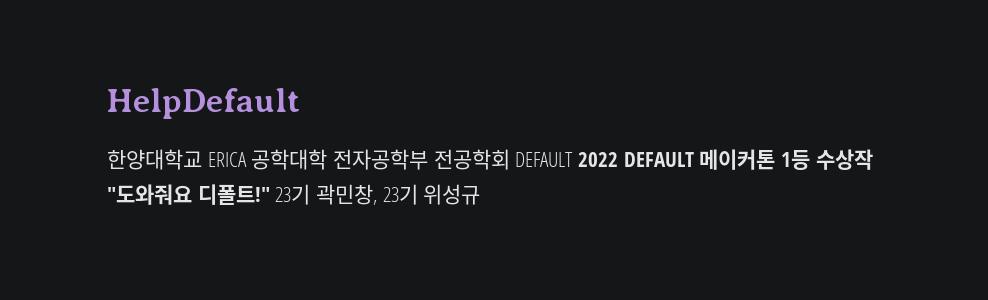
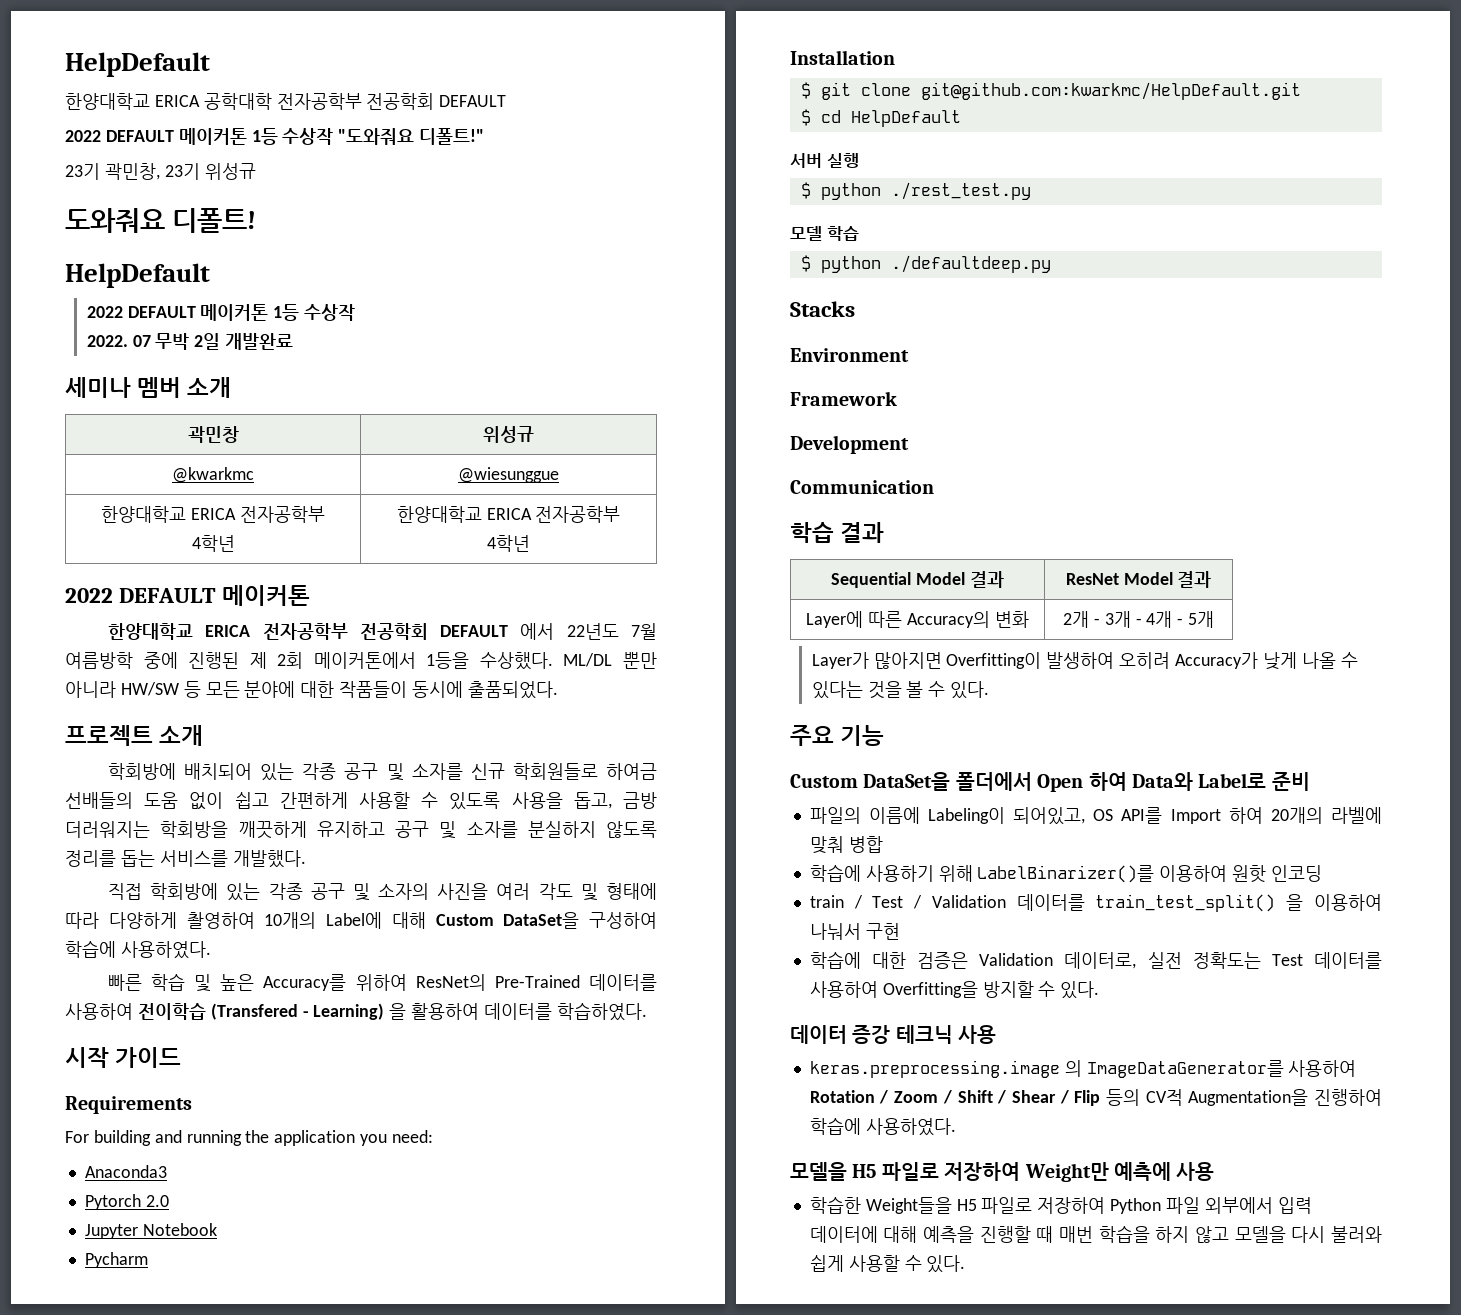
(574, 159) none -> (507, 101) //
(270, 194) none -> (485, 136) //
(481, 194) none -> [65,208,257,233] [65,263,210,288] [86,304,356,321] [86,333,294,350] [65,377,232,398] [187,426,239,443] [483,426,534,443] [172,467,254,483] [458,467,559,483] [101,506,325,523] [191,535,235,552] [396,506,621,523] [487,535,530,552] [65,585,311,606] [107,623,657,640] [65,652,657,670] [65,681,558,699] [65,725,204,746] [107,763,658,781] [65,792,657,810] [65,821,657,839] [65,850,306,868] [107,883,658,901] [65,912,657,929] [65,940,211,959] [107,973,657,992] [65,1002,647,1021] [65,1047,182,1068] [65,1096,192,1114] [65,1130,434,1146] [84,1165,167,1178] [84,1194,169,1210] [84,1223,217,1239] [84,1252,148,1268] [790,50,895,65] [800,82,1301,100] [800,109,961,127] [790,153,859,168] [800,182,1031,200] [790,226,859,241] [800,255,1051,273] [790,301,855,317] [790,348,909,362] [790,391,897,406] [790,435,909,454] [790,480,934,494] [790,522,885,543] [831,571,1004,588] [1065,571,1212,588] [806,611,1029,628] [1062,611,1215,628] [811,652,1358,670] [811,681,990,699] [790,725,885,746] [790,772,1310,792] [809,807,1382,825] [809,836,883,854] [809,864,1322,883] [809,894,1382,912] [809,923,900,940] [809,951,1382,969] [809,981,1100,999] [790,1025,997,1044] [809,1060,1357,1078] [809,1089,1382,1106] [809,1117,956,1136] [790,1162,1215,1182] [809,1196,1312,1214] [809,1225,1382,1243] [809,1255,966,1273] // 도와줘요 디폴트! // HelpDefault // 2022 DEFAULT 메이커톤 1등 수상작 // 2022. 07 무박 2일 개발완료 // 세미나 멤버 소개 // 곽민창 | 위성규 // @kwarkmc | @wiesunggue // 한양대학교 ERICA 전자공학부 4학년 | 한양대학교 ERICA 전자공학부 4학년 // 2022 DEFAULT 메이커톤 // 한양대학교 ERICA 전자공학부 전공학회 DEFAULT 에서 22년도 7월 여름방학 중에 진행된 제 2회 메이커톤에서 1등을 수상했다. ML/DL 뿐만 아니라 HW/SW 등 모든 분야에 대한 작품들이 동시에 출품되었다. // 프로젝트 소개 // 학회방에 배치되어 있는 각종 공구 및 소자를 신규 학회원들로 하여금 선배들의 도움 없이 쉽고 간편하게 사용할 수 있도록 사용을 돕고, 금방 더러워지는 학회방을 깨끗하게 유지하고 공구 및 소자를 분실하지 않도록 정리를 돕는 서비스를 개발했다. // 직접 학회방에 있는 각종 공구 및 소자의 사진을 여러 각도 및 형태에 따라 다양하게 촬영하여 10개의 Label에 대해 Custom DataSet을 구성하여 학습에 사용하였다. // 빠른 학습 및 높은 Accuracy를 위하여 ResNet의 Pre-Trained 데이터를 사용하여 전이학습 (Transfered - Learning) 을 활용하여 데이터를 학습하였다. // 시작 가이드 // Requirements // For building and running the application you need: // Anaconda3 // Pytorch 2.0 // Jupyter Notebook // Pycharm // Installation // $ git clone git@github.com:kwarkmc/HelpDefault.git // $ cd HelpDefault // 서버 실행 // $ python ./rest_test.py // 모델 학습 // $ python ./defaultdeep.py // Stacks // Environment // Framework // Development // Communication // 학습 결과 // Sequential Model 결과 | ResNet Model 결과 // Layer에 따른 Accuracy의 변화 | 2개 - 3개 - 4개 - 5개 // Layer가 많아지면 Overfitting이 발생하여 오히려 Accuracy가 낮게 나올 수 있다는 것을 볼 수 있다. // 주요 기능 // Custom DataSet을 폴더에서 Open 하여 Data와 Label로 준비 // 파일의 이름에 Labeling이 되어있고, OS API를 Import 하여 20개의 라벨에 맞춰 병합 // 학습에 사용하기 위해 LabelBinarizer()를 이용하여 원핫 인코딩 // train / Test / Validation 데이터를 train_test_split() 을 이용하여 나눠서 구현 // 학습에 대한 검증은 Validation 데이터로, 실전 정확도는 Test 데이터를 사용하여 Overfitting을 방지할 수 있다. // 데이터 증강 테크닉 사용 // keras.preprocessing.image 의 ImageDataGenerator를 사용하여 Rotation / Zoom / Shift / Shear / Flip 등의 CV적 Augmentation을 진행하여 학습에 사용하였다. // 모델을 H5 파일로 저장하여 Weight만 예측에 사용 // 학습한 Weight들을 H5 파일로 저장하여 Python 파일 외부에서 입력 데이터에 대해 예측을 진행할 때 매번 학습을 하지 않고 모델을 다시 불러와 쉽게 사용할 수 있다.

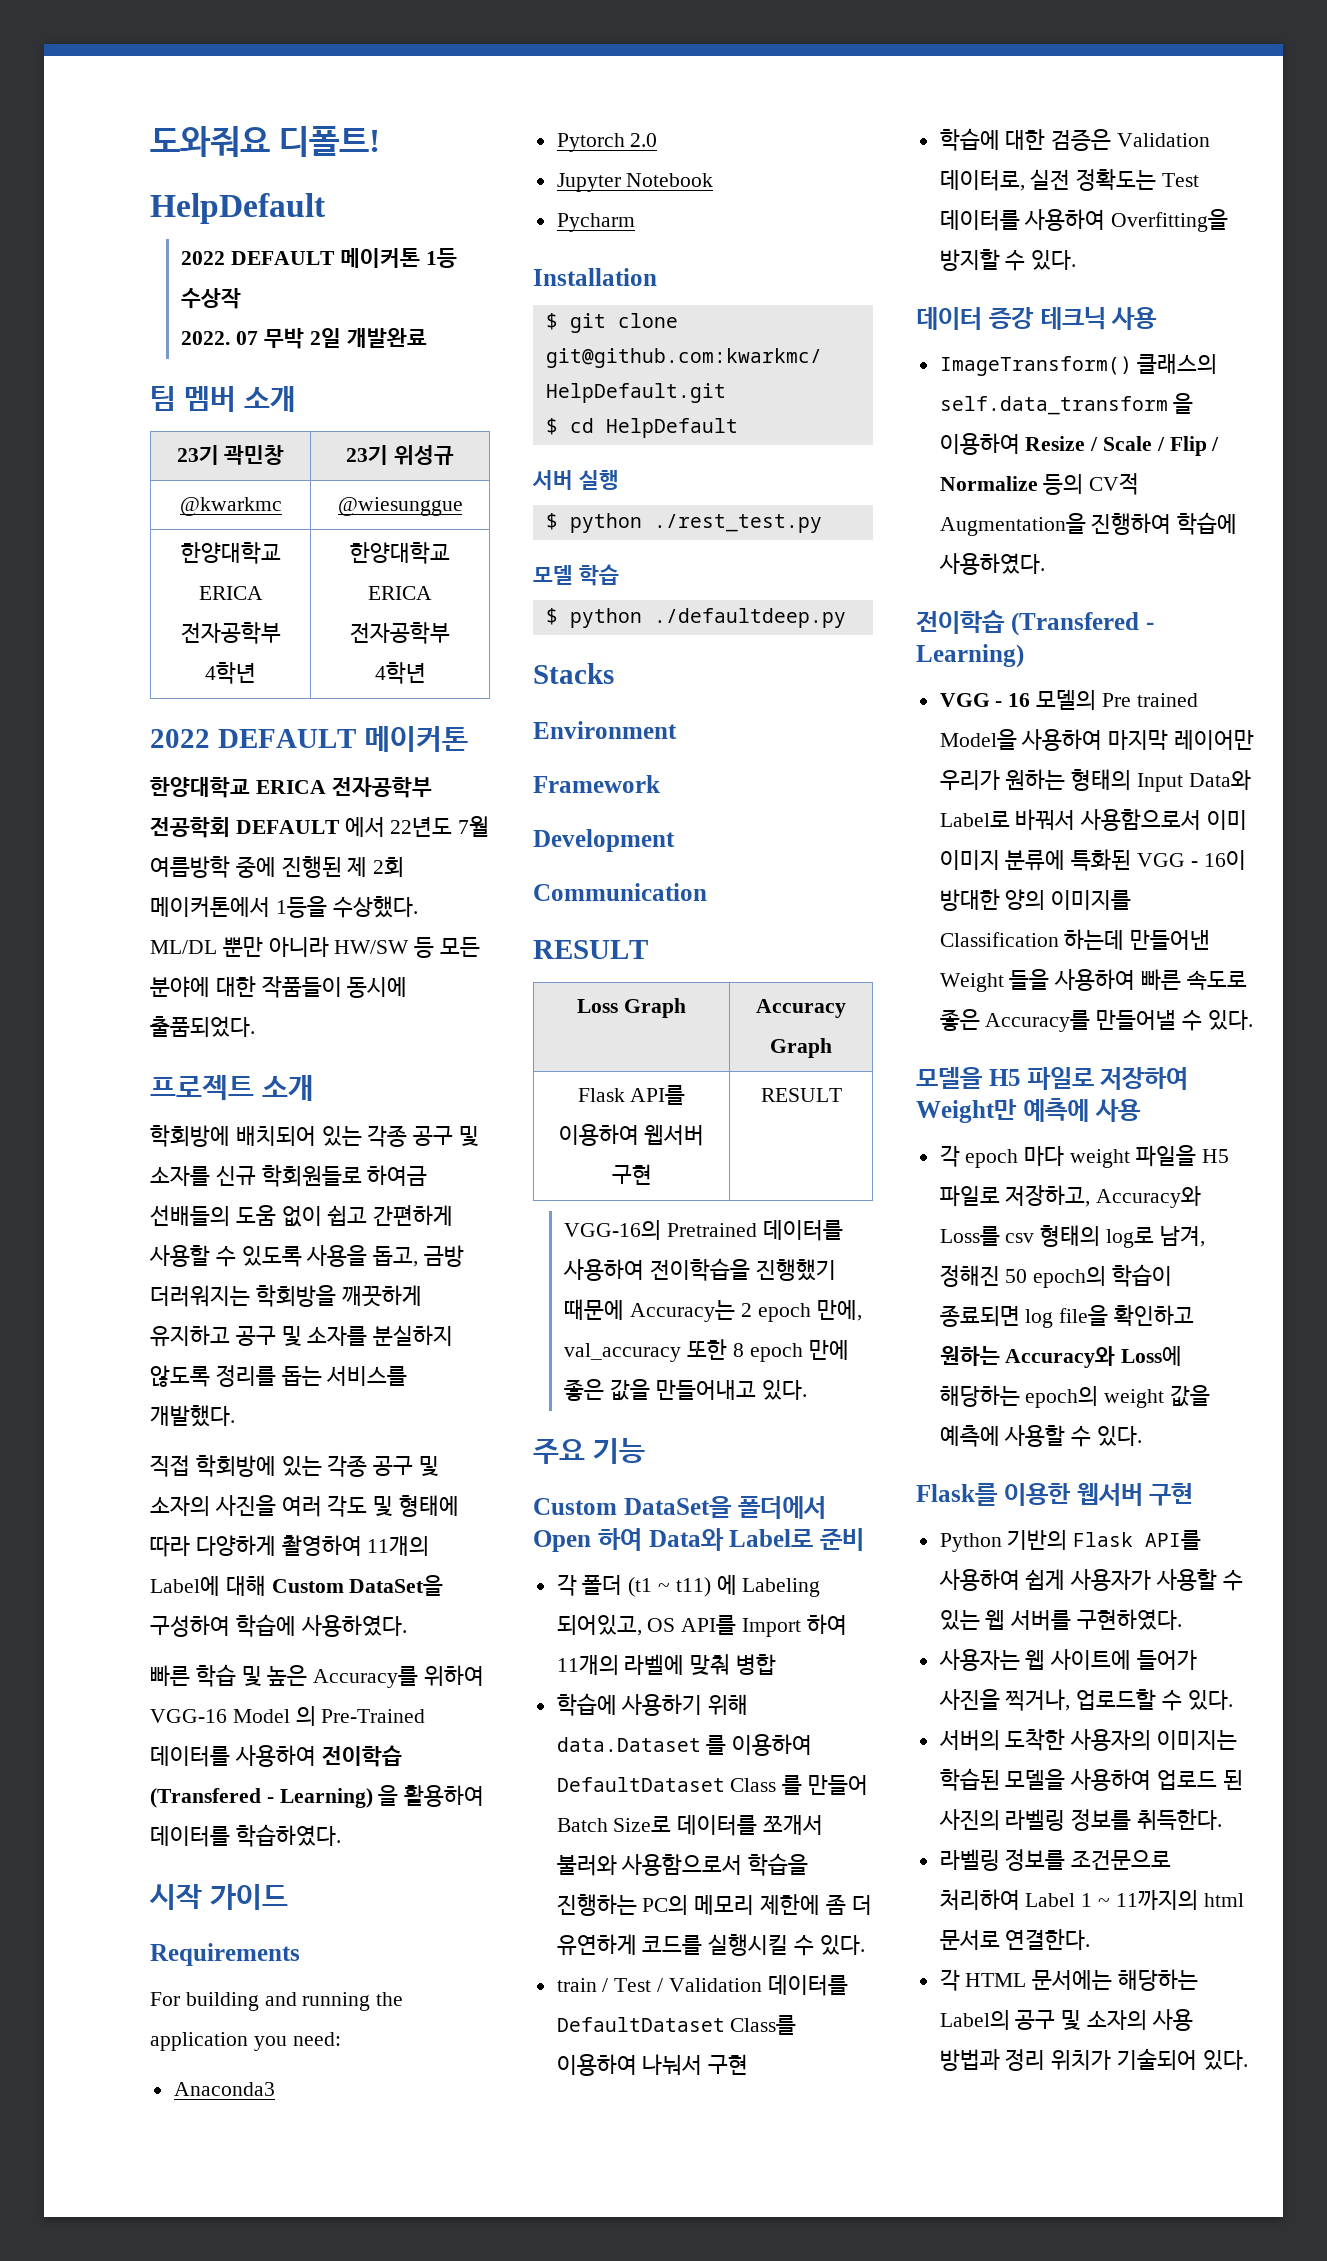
[65,52,210,77] [65,93,507,110] [65,128,485,145] [65,163,256,180] HelpDefault // 한양대학교 ERICA 공학대학 전자공학부 전공학회 DEFAULT // 2022 DEFAULT 메이커톤 1등 수상작 "도와줘요 디폴트!" // 23기 곽민창, 23기 위성규 // -> (150, 141) none
[65,377,131,398] 세미나 -> [150,386,176,411] 팀
(232, 387) none -> [176,445,219,465] 23기
(239, 434) none -> [346,445,389,465] 23기
[264,912,317,929] 10개의 -> [367,1536,430,1556] 11개의
[415,974,486,991] ResNet의 -> [150,1706,316,1726] VGG-16 Model 의
[790,522,885,543] [831,571,1004,588] [1065,571,1212,588] [806,611,1029,628] [1062,611,1215,628] [811,652,1358,670] [811,681,946,699] 학습 결과 // Sequential Model 결과 | ResNet Model 결과 // Layer에 따른 Accuracy의 변화 | 2개 - 3개 - 4개 - 5개 // Layer가 많아지면 Overfitting이 발생하여 오히려 Accuracy가 낮게 나올 수 있다는 것을 볼 수 -> [533,940,648,959] [577,998,686,1018] [756,999,846,1018] [770,1038,832,1058] [577,1085,686,1105] [558,1124,705,1146] [611,1164,652,1185] [760,1088,842,1102] [564,1219,843,1241] [563,1258,836,1281] [564,1299,862,1322] [564,1339,849,1362] [564,1379,756,1401] RESULT // Loss Graph | Accuracy Graph // Flask API를 이용하여 웹서버 구현 | RESULT // VGG-16의 Pretrained 데이터를 사용하여 전이학습을 진행했기 때문에 Accuracy는 2 epoch 만에, val_accuracy 또한 8 epoch 만에 좋은 값을 만들어내고
[809,807,1006,824] 파일의 이름에 Labeling이 -> [556,1574,821,1597] 각 폴더 (t1 ~ t11) 에 Labeling
[1270,807,1323,824] 20개의 -> [556,1655,619,1675] 11개의
[977,865,1322,883] LabelBinarizer()를 이용하여 원핫 인코딩 -> [556,1734,813,1756] [556,1775,869,1795] [556,1814,824,1836] [556,1853,809,1876] [556,1894,872,1916] [556,1934,865,1956] data.Dataset 를 이용하여 DefaultDataset Class 를 만들어 Batch Size로 데이터를 쪼개서 불러와 사용함으로서 학습을 진행하는 PC의 메모리 제한에 좀 더 유연하게 코드를 실행시킬 수 있다.
[1095,894,1304,912] train_test_split() 을 -> [556,2015,797,2035] DefaultDataset Class를
[809,1060,1357,1078] [809,1090,1101,1106] keras.preprocessing.image 의 ImageDataGenerator를 사용하여 Rotation / Zoom / Shift / Shear / Flip -> [939,354,1218,376] [939,393,1194,415] [939,433,1220,456] [939,476,1038,491] ImageTransform() 클래스의 self.data_transform 을 이용하여 Resize / Scale / Flip / Normalize
(956, 1127) none -> [916,610,1154,636] [916,644,1024,668] [939,690,1198,710] [939,729,1255,751] [939,769,1251,792] [939,809,1248,831] [939,849,1246,871] [939,889,1132,911] [939,929,1211,950] [939,969,1247,992] [939,1009,1253,1032] // 전이학습 (Transfered - Learning) // VGG - 16 모델의 Pre trained Model을 사용하여 마지막 레이어만 우리가 원하는 형태의 Input Data와 Label로 바꿔서 사용함으로서 이미 이미지 분류에 특화된 VGG - 16이 방대한 양의 이미지를 Classification 하는데 만들어낸 Weight 들을 사용하여 빠른 속도로 좋은 Accuracy를 만들어낼 수 있다.
[809,1196,1312,1214] [809,1225,1382,1243] [809,1255,922,1272] 학습한 Weight들을 H5 파일로 저장하여 Python 파일 외부에서 입력 데이터에 대해 예측을 진행할 때 매번 학습을 하지 않고 모델을 다시 불러와 쉽게 사용할 수 -> [939,1145,1229,1168] [939,1185,1202,1208] [939,1225,1205,1248] [939,1264,1173,1288] [939,1305,1195,1328] [939,1346,1183,1368] [939,1385,1211,1408] [939,1425,1143,1447] [916,1483,1194,1506] [939,1530,1202,1552] [938,1569,1243,1591] [939,1609,1183,1631] [938,1649,1198,1671] [938,1689,1233,1711] [938,1729,1238,1751] [939,1768,1243,1791] [938,1809,1223,1831] [939,1849,1172,1871] [939,1889,1244,1910] [939,1929,1091,1950] [939,1969,1199,1991] [939,2009,1193,2031] [939,2048,1198,2071] 각 epoch 마다 weight 파일을 H5 파일로 저장하고, Accuracy와 Loss를 csv 형태의 log로 남겨, 정해진 50 epoch의 학습이 종료되면 log file을 확인하고 원하는 Accuracy와 Loss에 해당하는 epoch의 weight 값을 예측에 사용할 수 있다. // Flask를 이용한 웹서버 구현 // Python 기반의 Flask API를 사용하여 쉽게 사용자가 사용할 수 있는 웹 서버를 구현하였다. // 사용자는 웹 사이트에 들어가 사진을 찍거나, 업로드할 수 있다. // 서버의 도착한 사용자의 이미지는 학습된 모델을 사용하여 업로드 된 사진의 라벨링 정보를 취득한다. // 라벨링 정보를 조건문으로 처리하여 Label 1 ~ 11까지의 html 문서로 연결한다. // 각 HTML 문서에는 해당하는 Label의 공구 및 소자의 사용 방법과 정리 위치가 기술되어

